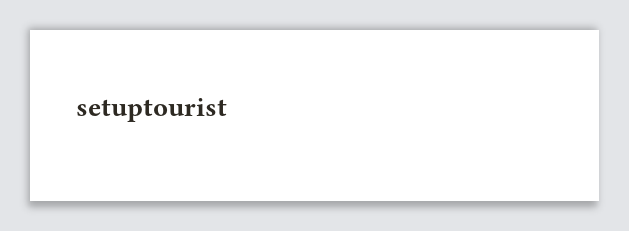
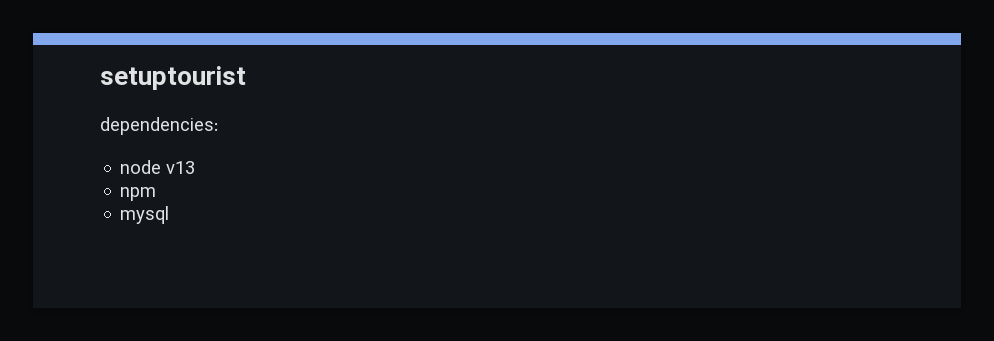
(227, 110) none -> [100,117,218,135] [120,160,196,174] [120,187,157,201] [120,206,170,224] // dependencies: // node v13 // npm // mysql

